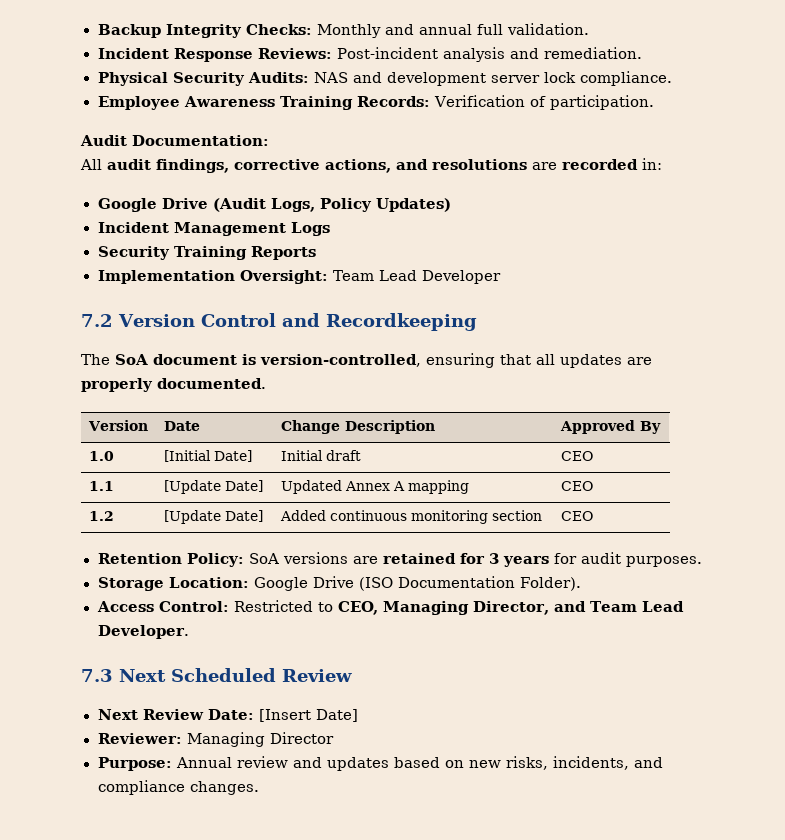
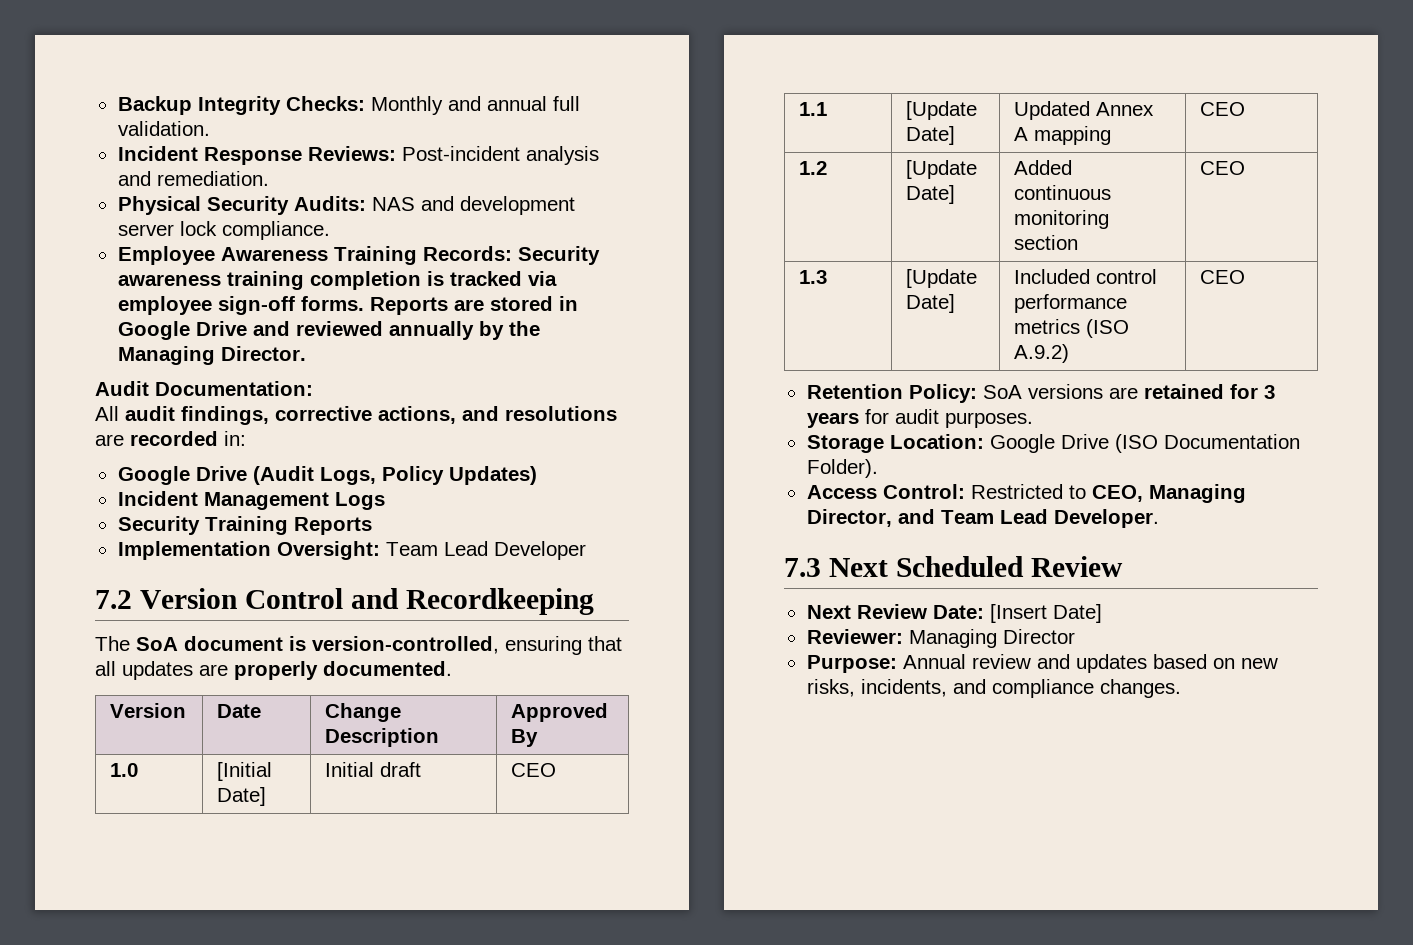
[434,95,655,110] Verification of participation. -> [517,246,600,265] [117,271,557,290] [117,296,578,315] [117,321,540,340] [117,346,306,365] Security awareness training completion is tracked via employee sign-off forms. Reports are stored in Google Drive and reviewed annually by the Managing Director.
(593, 516) none -> [799,270,828,284] [906,269,978,288] [906,294,956,313] [1014,269,1158,284] [1014,294,1128,313] [1014,319,1130,338] [1014,344,1070,363] [1200,270,1246,284] // 1.3 | [Update Date] | Included control performance metrics (ISO A.9.2) | CEO

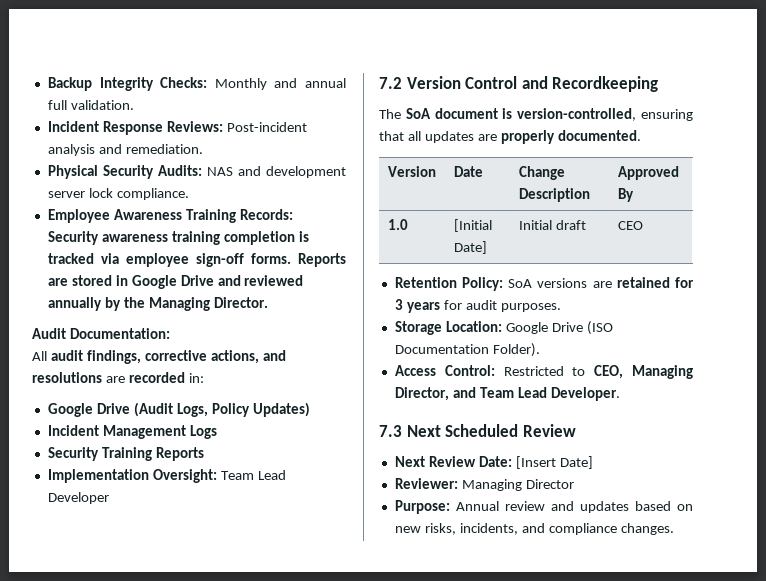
[799,102,828,116] [906,101,978,120] [906,126,956,145] [1014,101,1155,120] [1014,126,1112,145] [1200,102,1246,116] [799,161,828,175] [906,160,978,179] [906,185,956,204] [1014,160,1073,175] [1014,185,1112,200] [1014,210,1110,229] [1014,235,1079,250] [1200,161,1246,175] [799,270,828,284] [906,269,978,288] [906,294,956,313] [1014,269,1158,284] [1014,294,1128,313] [1014,319,1130,338] [1014,344,1070,363] [1200,270,1246,284] // 1.1 | [Update Date] | Updated Annex A mapping | CEO // 1.2 | [Update Date] | Added continuous monitoring section | CEO // 1.3 | [Update Date] | Included control performance metrics (ISO A.9.2) | CEO -> (643, 225) none

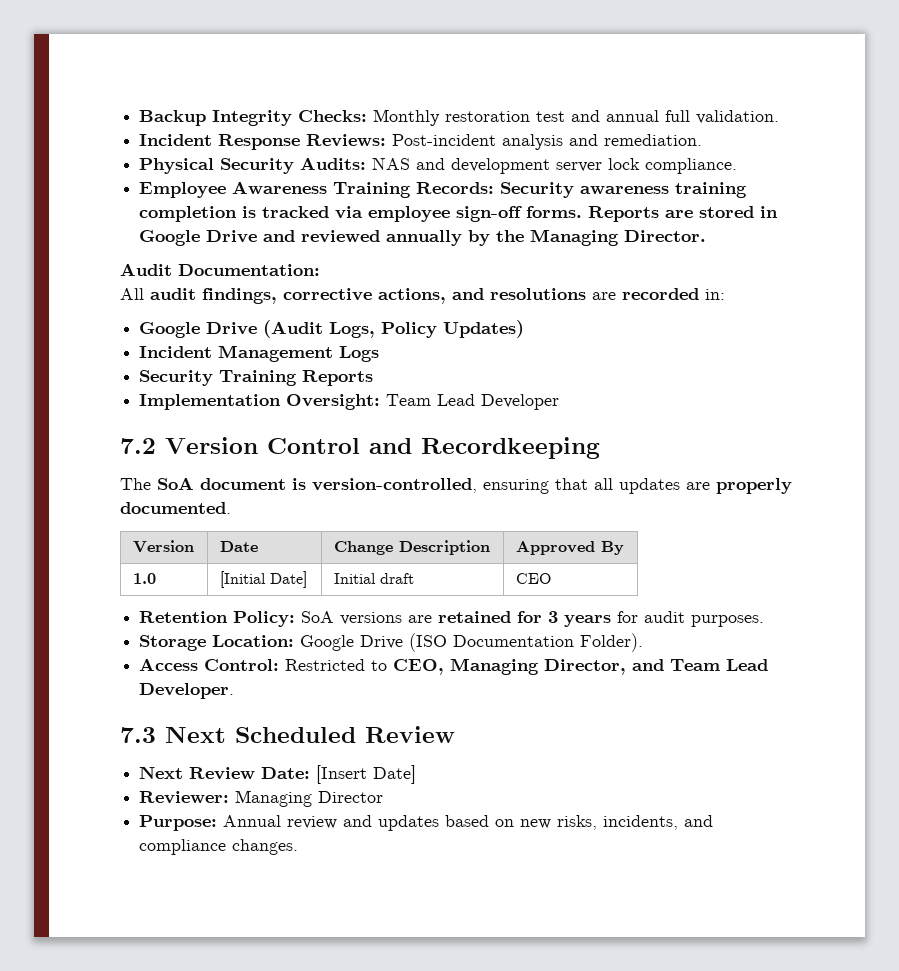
(267, 84) none -> [445,111,566,122] restoration test

